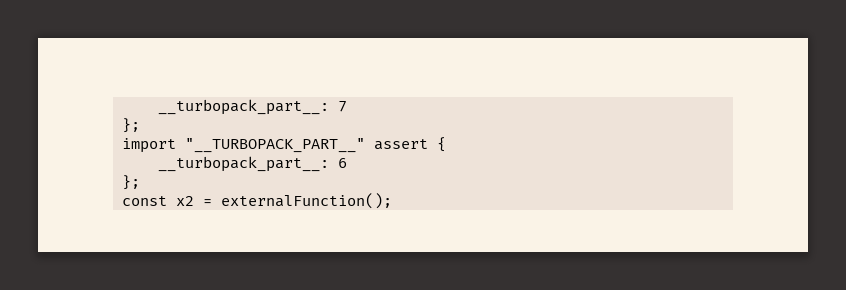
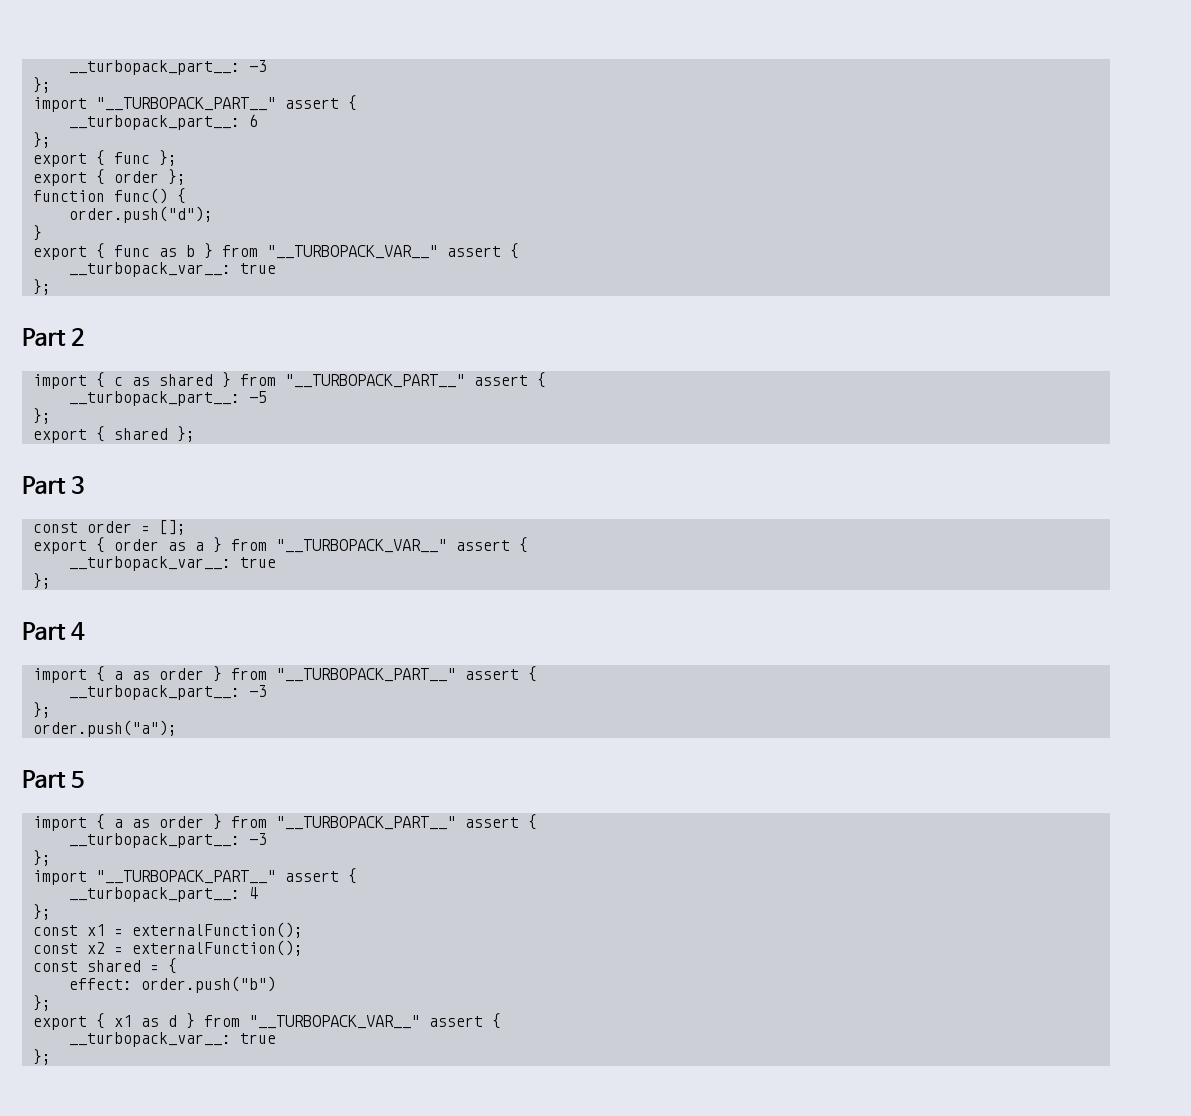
[158,99,348,115] __turbopack_part__: 7 -> [69,60,268,75] __turbopack_part__: -3
[122,193,393,209] const x2 = externalFunction(); -> [33,150,178,167] [33,169,187,186] [33,188,187,204] [69,206,214,223] [33,225,43,241] [33,243,520,260] [69,262,277,277] [33,279,52,295] [22,328,85,346] [33,372,547,389] [69,391,268,406] [33,408,52,424] [33,426,196,443] [22,476,85,494] [33,520,187,535] [33,537,529,554] [69,556,277,571] [33,573,52,589] [22,622,86,640] [33,666,538,683] [69,685,268,700] [33,702,52,718] [33,720,178,737] [22,770,85,788] [33,814,538,831] [69,833,268,848] [33,850,52,866] [33,868,358,885] [69,887,259,902] [33,904,52,920] [33,922,304,938] [33,940,304,956] [33,958,178,974] [69,976,277,993] [33,995,52,1011] [33,1013,502,1030] [69,1032,277,1047] [33,1049,52,1065] export { func }; // export { order }; // function func() { // order.push("d"); // } // export { func as b } from "__TURBOPACK_VAR__" assert { // __turbopack_var__: true // }; // Part 2 // import { c as shared } from "__TURBOPACK_PART__" assert { // __turbopack_part__: -5 // }; // export { shared }; // Part 3 // const order = []; // export { order as a } from "__TURBOPACK_VAR__" assert { // __turbopack_var__: true // }; // Part 4 // import { a as order } from "__TURBOPACK_PART__" assert { // __turbopack_part__: -3 // }; // order.push("a"); // Part 5 // import { a as order } from "__TURBOPACK_PART__" assert { // __turbopack_part__: -3 // }; // import "__TURBOPACK_PART__" assert { // __turbopack_part__: 4 // }; // const x1 = externalFunction(); // const x2 = externalFunction(); // const shared = { // effect: order.push("b") // }; // export { x1 as d } from "__TURBOPACK_VAR__" assert { // __turbopack_var__: true // };

